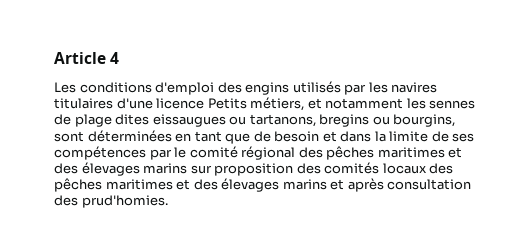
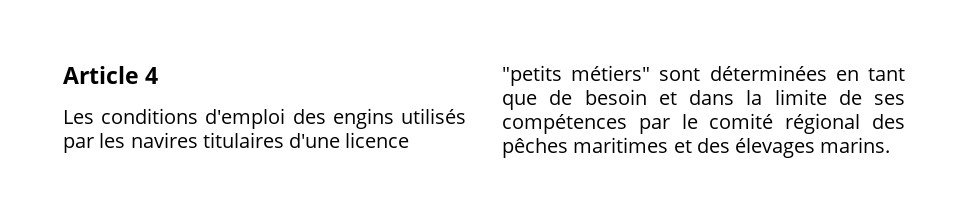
[207,97,476,111] [54,114,456,127] Petits métiers, et notamment les sennes de plage dites eissaugues ou tartanons, bregins ou bourgins, -> [502,65,651,86] "petits métiers"
[143,162,454,176] [54,178,472,192] [54,195,168,208] marins sur proposition des comités locaux des pêches maritimes et des élevages marins et après consultation des prud'homies. -> [820,137,891,153] marins.

